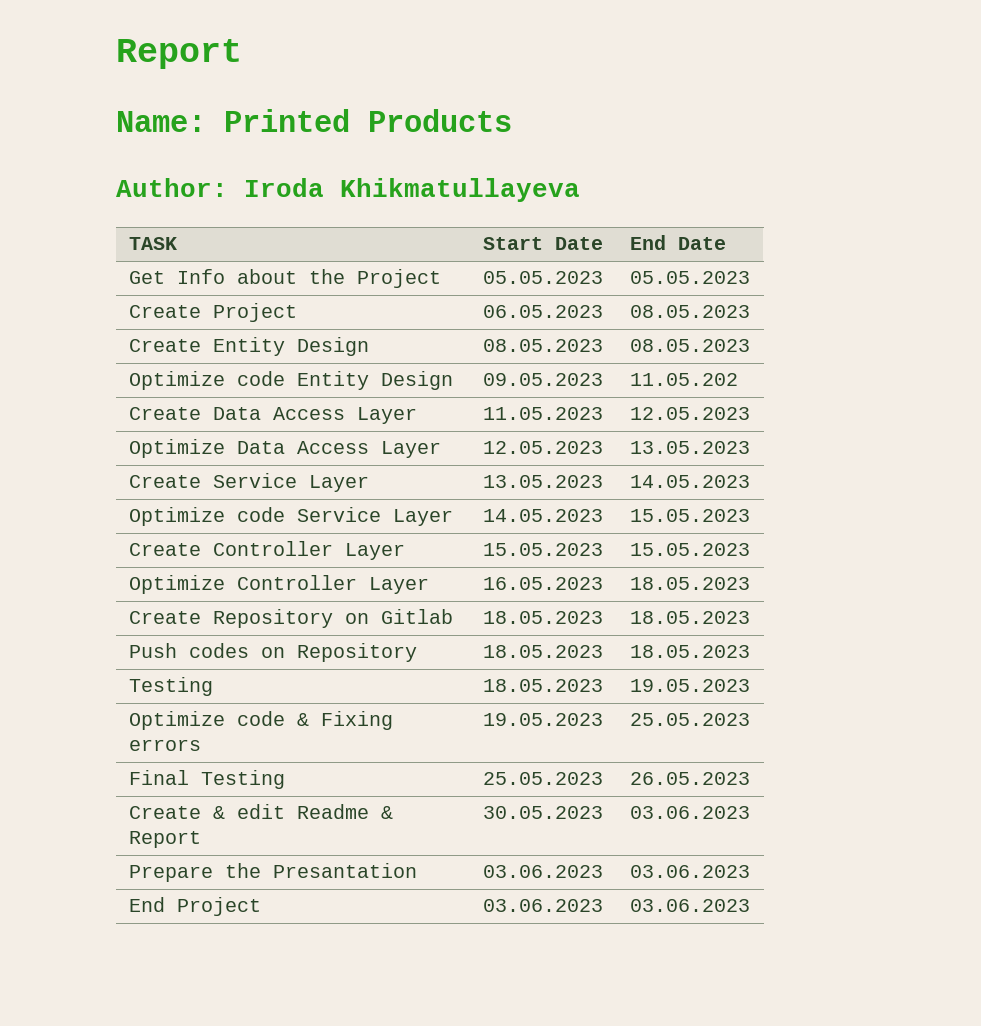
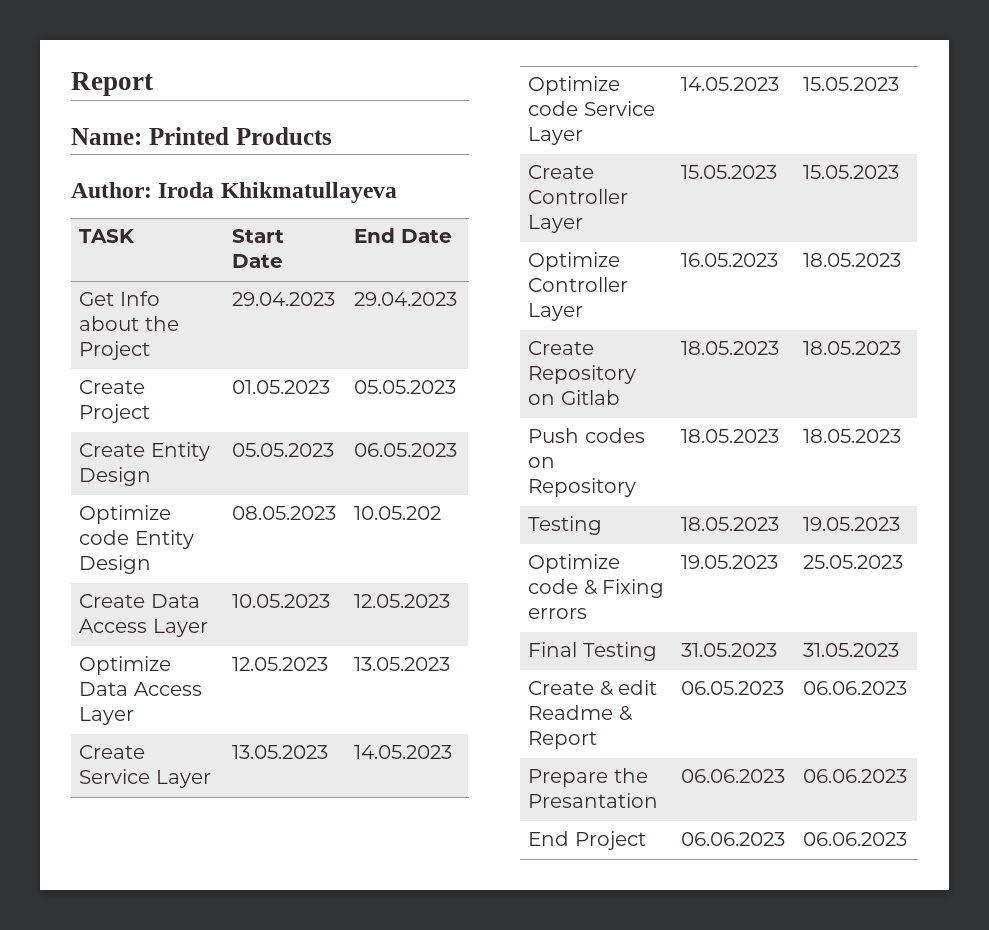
[482,271,603,284] [629,271,750,284] 05.05.2023 | 05.05.2023 -> [232,292,336,306] [354,292,458,306] 29.04.2023 | 29.04.2023
[482,305,603,318] [629,305,750,318] 06.05.2023 | 08.05.2023 -> [232,380,331,394] [354,380,457,394] 01.05.2023 | 05.05.2023
[482,339,603,352] [629,339,750,352] 08.05.2023 | 08.05.2023 -> [232,443,335,457] [354,443,458,457] 05.05.2023 | 06.05.2023
[482,373,603,386] [629,373,738,386] 09.05.2023 | 11.05.202 -> [232,506,337,520] [354,506,442,520] 08.05.2023 | 10.05.202
[482,407,603,420] 11.05.2023 -> [232,594,331,608] 10.05.2023
[482,772,603,785] [629,772,750,785] 25.05.2023 | 26.05.2023 -> [681,643,778,657] [803,643,900,657] 31.05.2023 | 31.05.2023
[482,806,603,819] [629,806,750,819] 30.05.2023 | 03.06.2023 -> [681,681,785,695] [803,681,908,695] 06.05.2023 | 06.06.2023
[482,865,603,878] [629,865,750,878] 03.06.2023 | 03.06.2023 -> [681,769,786,783] [803,769,908,783] 06.06.2023 | 06.06.2023
[482,899,603,912] [629,899,750,912] 03.06.2023 | 03.06.2023 -> [681,832,786,846] [803,832,908,846] 06.06.2023 | 06.06.2023

